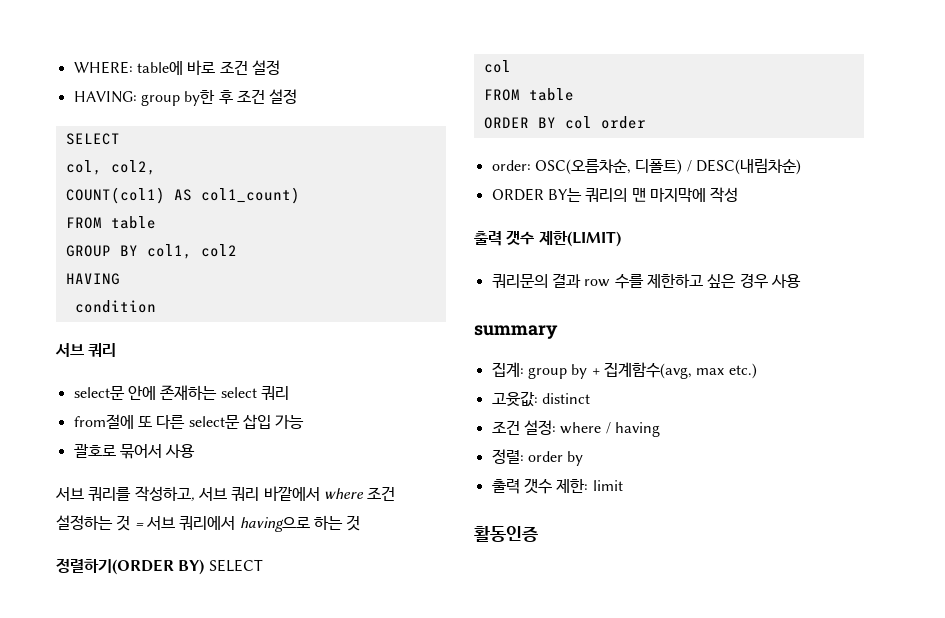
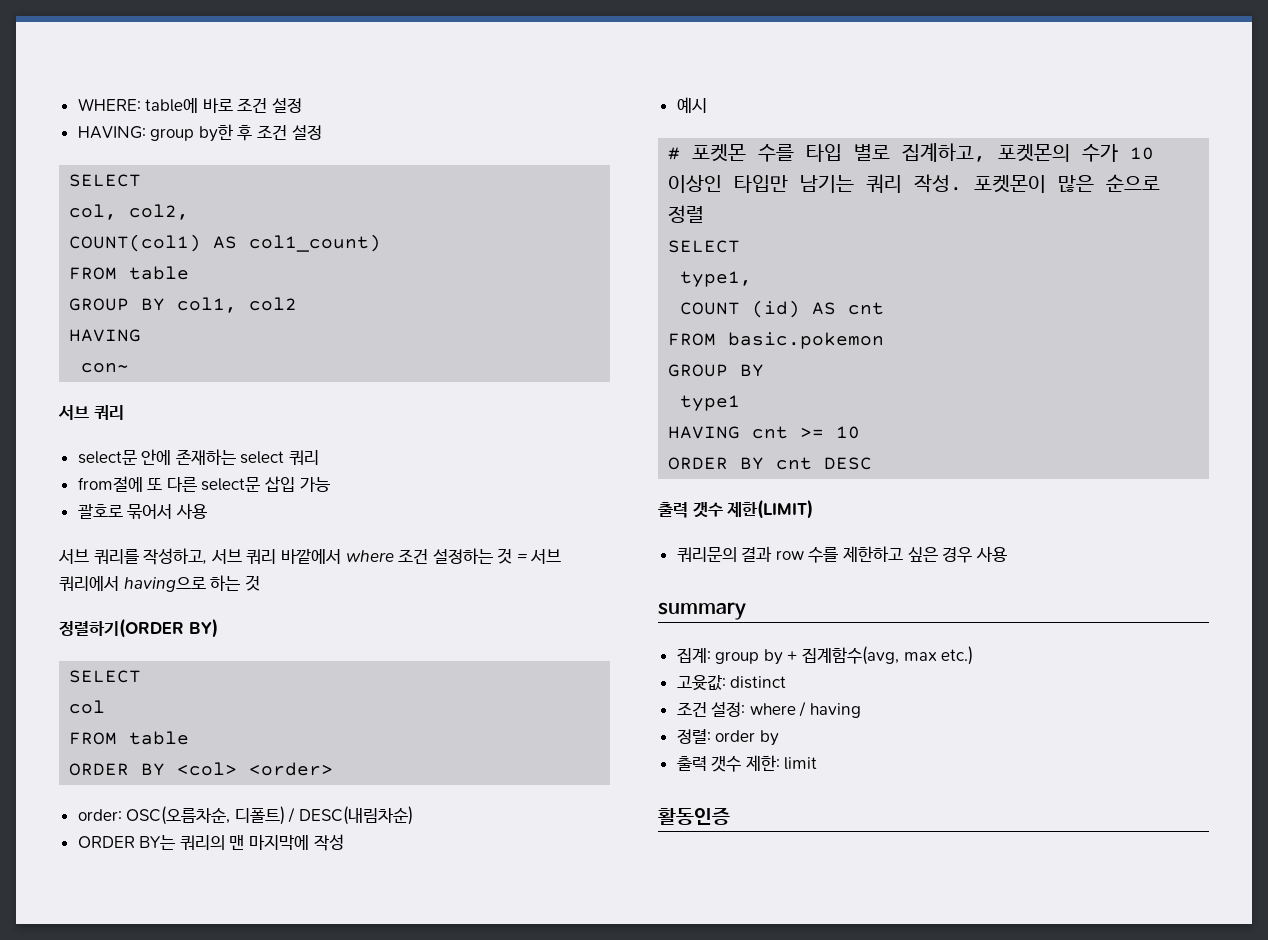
[74,300,156,313] condition -> [81,363,130,373] con~
(205, 567) none -> (218, 628) //
[564,116,646,129] col order -> [177,762,334,776] <col> <order>
(739, 195) none -> [676,97,707,113] [668,143,1155,162] [668,174,1161,193] [668,205,705,223] [668,240,741,253] [680,271,753,287] [680,300,885,318] [668,332,885,349] [668,364,765,377] [680,395,741,411] [668,426,861,439] [668,457,873,470] // 예시 // # 포켓몬 수를 타입 별로 집계하고, 포켓몬의 수가 10 이상인 타입만 남기는 쿼리 작성. 포켓몬이 많은 순으로 정렬 // SELECT // type1, // COUNT (id) AS cnt // FROM basic.pokemon // GROUP BY // type1 // HAVING cnt >= 10 // ORDER BY cnt DESC

